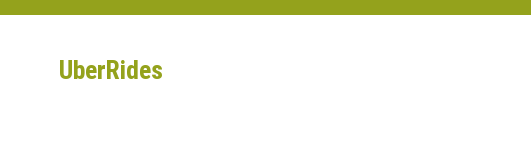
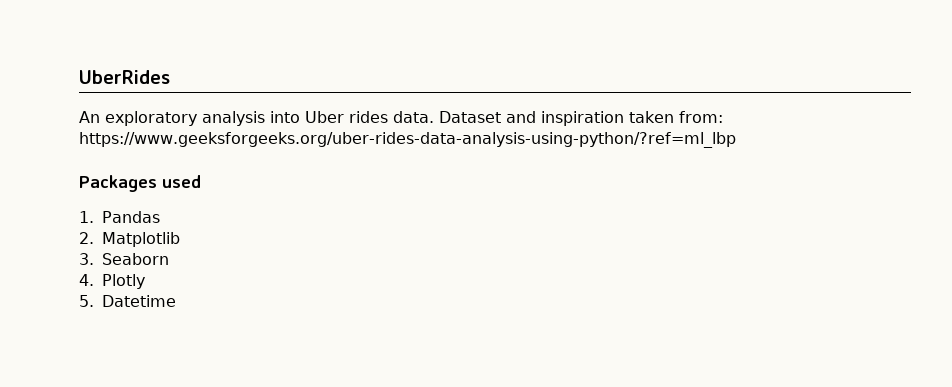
(163, 69) none -> [79,111,723,126] [79,132,736,148] [79,175,201,192] [79,211,160,223] [79,232,180,247] [79,253,169,265] [79,274,145,289] [79,295,176,307] // An exploratory analysis into Uber rides data. Dataset and inspiration taken from: https://www.geeksforgeeks.org/uber-rides-data-analysis-using-python/?ref=ml_lbp // Packages used // 1. Pandas // 2. Matplotlib // 3. Seaborn // 4. Plotly // 5. Datetime

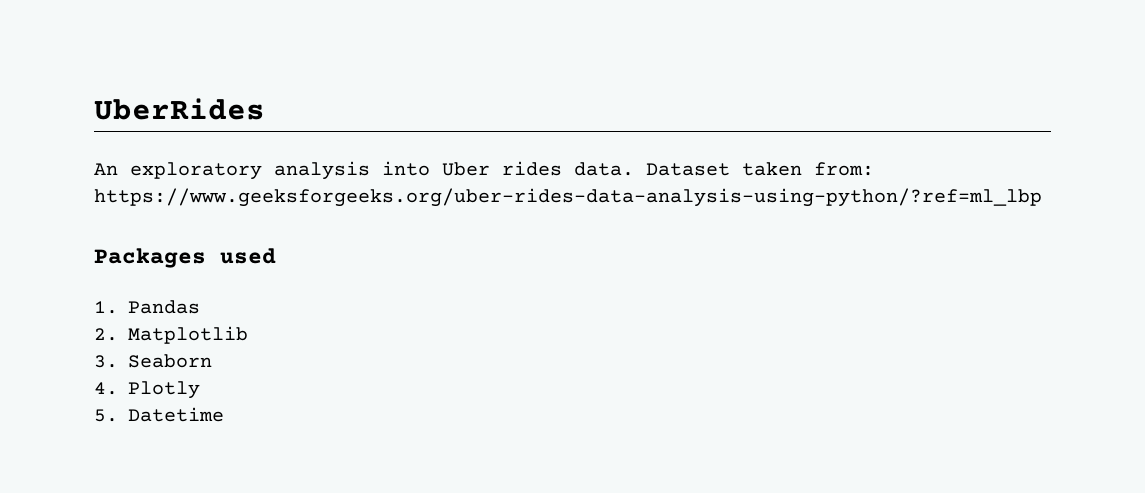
[506,111,624,126] and inspiration -> (730, 169) none

